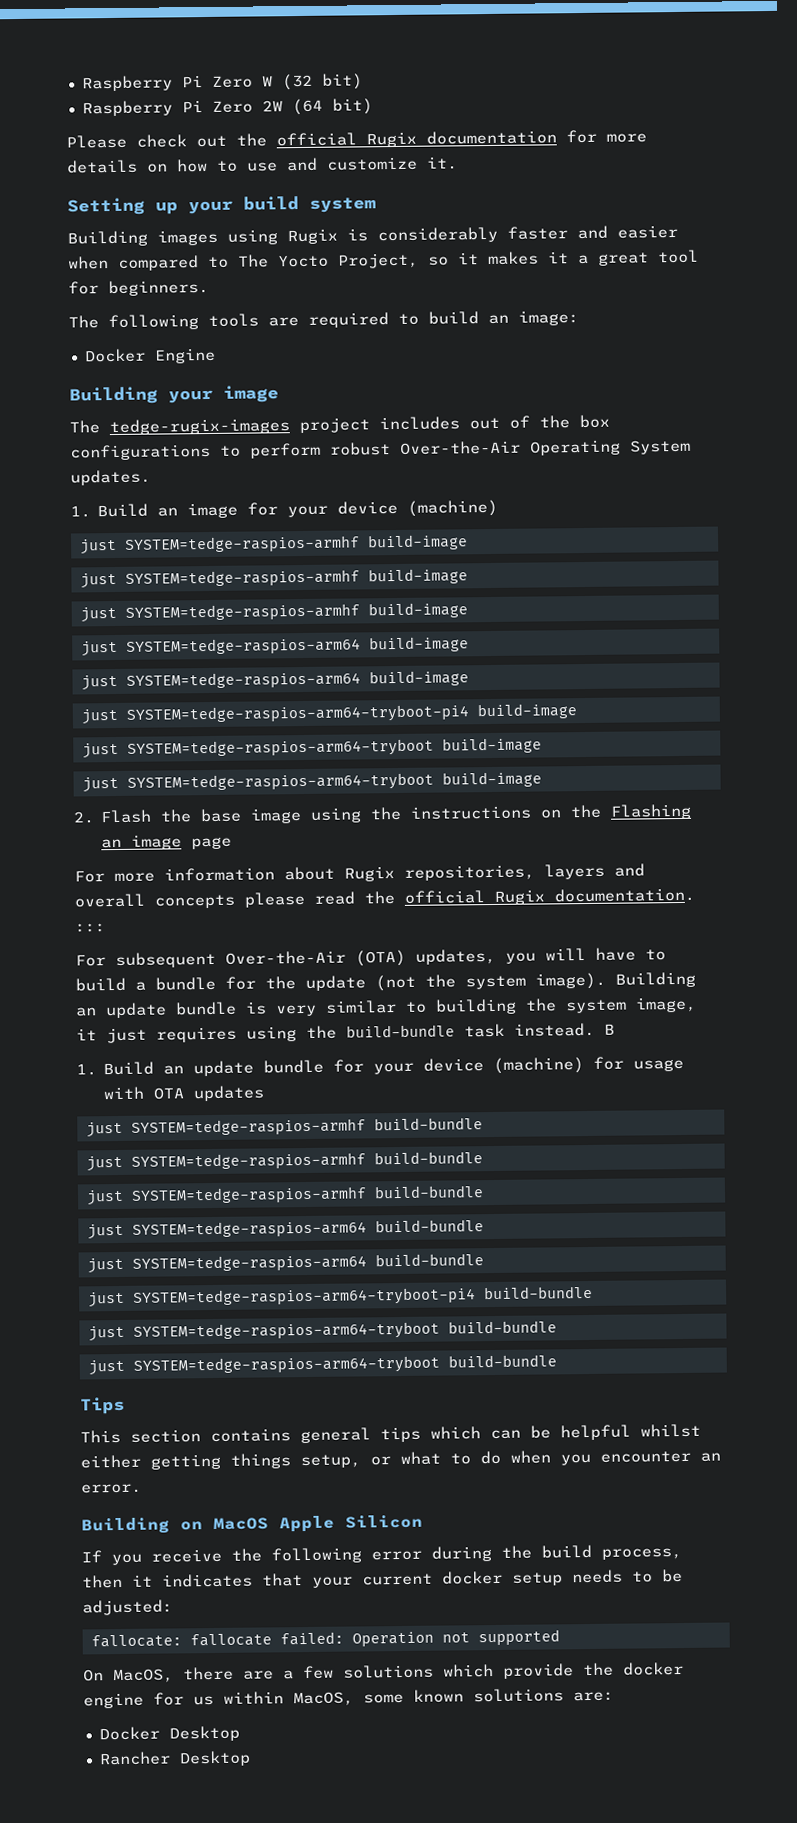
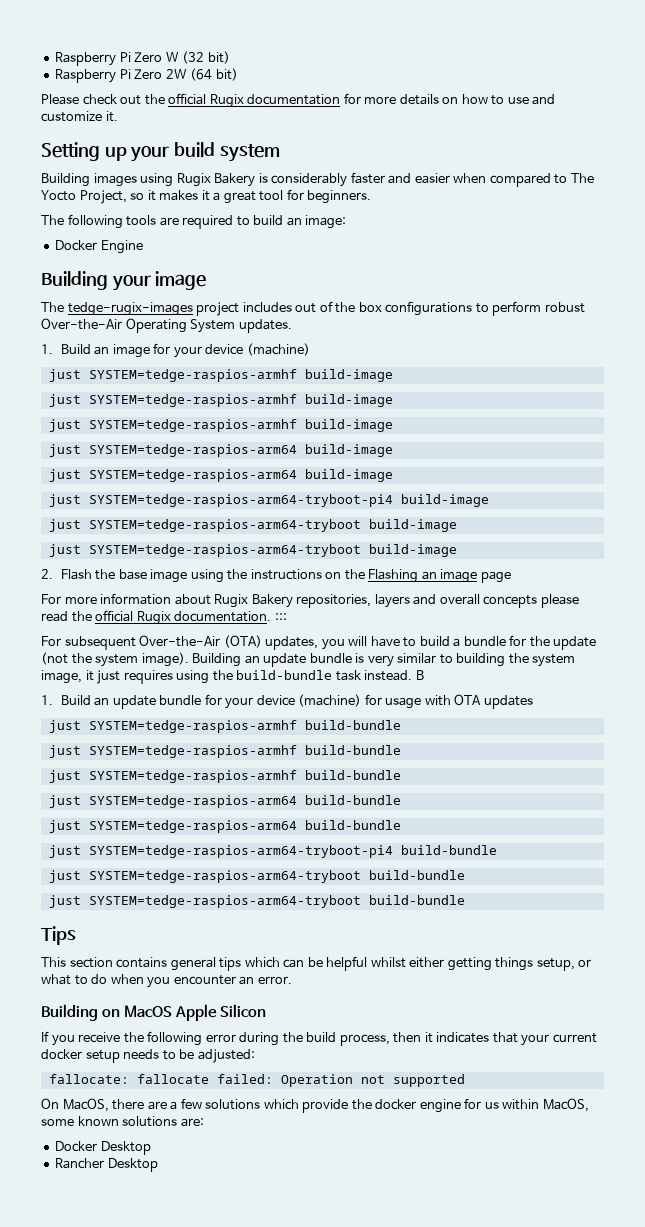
(338, 236) none -> [214,173,256,187] Bakery
(395, 874) none -> [251,594,293,608] Bakery

